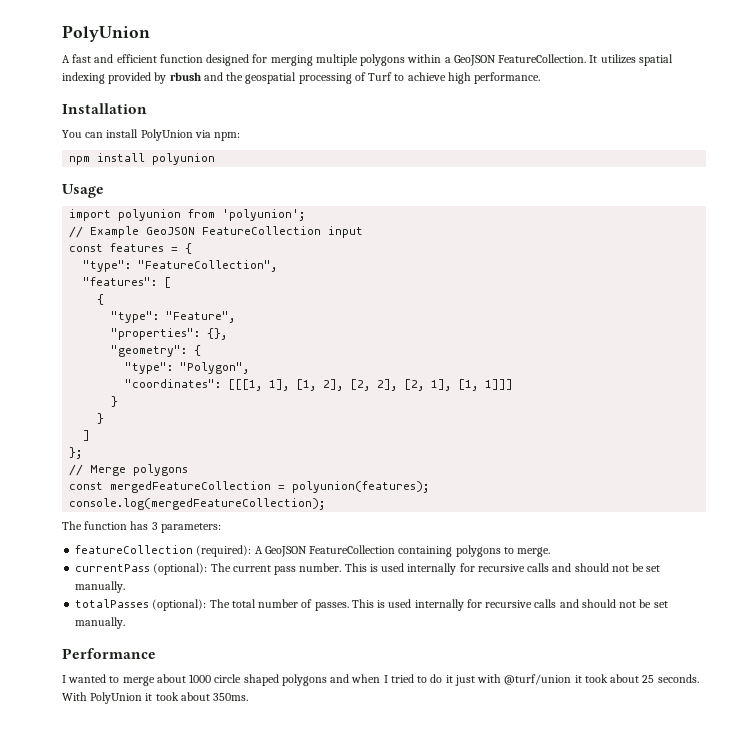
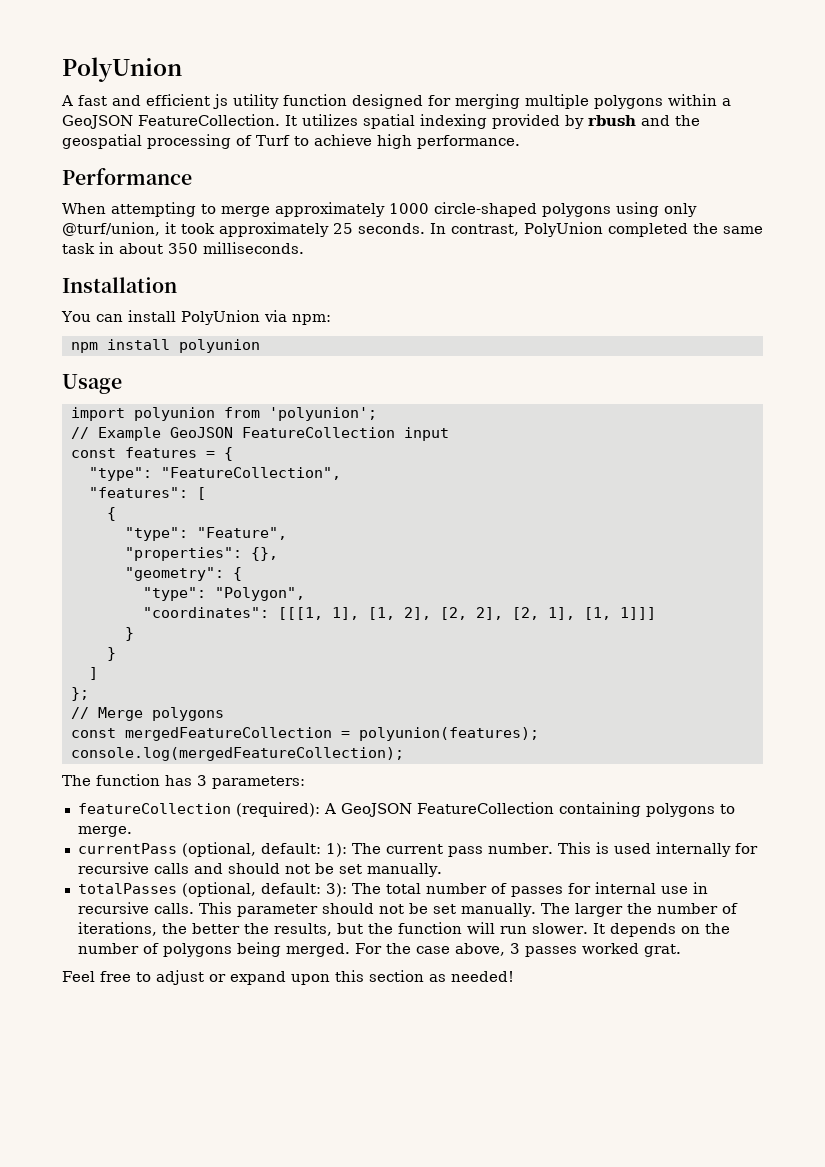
(157, 58) none -> [213,94,279,109] js utility
(541, 78) none -> [62,168,192,185] [62,202,697,217] [62,222,763,237] [62,242,304,254] // Performance // When attempting to merge approximately 1000 circle-shaped polygons using only @turf/union, it took approximately 25 seconds. In contrast, PolyUnion completed the same task in about 350 milliseconds.
[153,563,208,575] (optional): -> [181,842,347,857] (optional, default: 1):
[152,599,207,611] (optional): -> [181,882,347,897] (optional, default: 3):
[314,599,668,611] [75,617,126,629] [62,648,156,659] [62,674,699,686] [62,692,249,704] passes. This is used internally for recursive calls and should not be set manually. // Performance // I wanted to merge about 1000 circle shaped polygons and when I tried to do it just with @turf/union it took about 25 seconds. With PolyUnion it took about 350ms. -> [510,882,708,897] [77,902,738,917] [77,922,730,937] [77,942,681,957] [62,970,514,985] passes for internal use in recursive calls. This parameter should not be set manually. The larger the number of iterations, the better the results, but the function will run slower. It depends on the number of polygons being merged. For the case above, 3 passes worked grat. // Feel free to adjust or expand upon this section as needed!

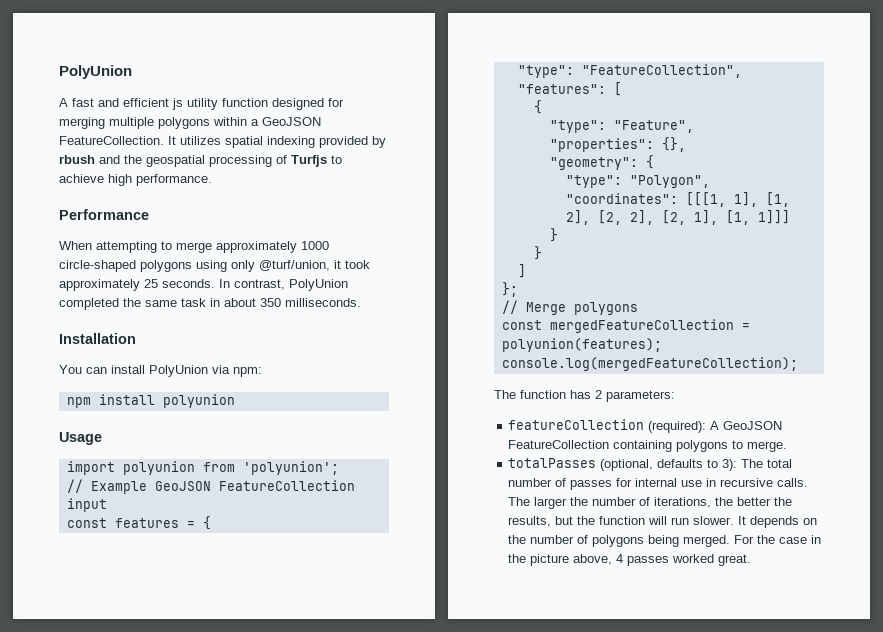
[256,135,290,146] Turf -> [291,155,327,167] Turfjs
[197,775,207,786] 3 -> [595,390,602,399] 2
[77,842,758,857] [77,862,442,877] // currentPass (optional, default: 1): The current pass number. This is used internally for recursive calls and should not be set manually. -> (788, 446) none
[260,883,321,894] default: -> [657,459,719,468] defaults to
[198,902,536,917] This parameter should not be set manually. -> (809, 482) none
[454,943,681,957] [62,970,514,985] above, 3 passes worked grat. // Feel free to adjust or expand upon this section as needed! -> [811,535,822,544] [508,554,752,566] in the picture above, 4 passes worked great.

